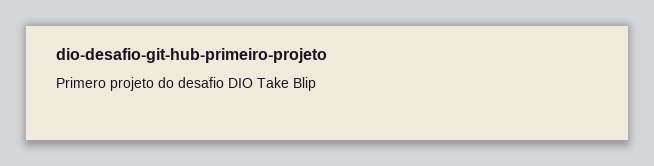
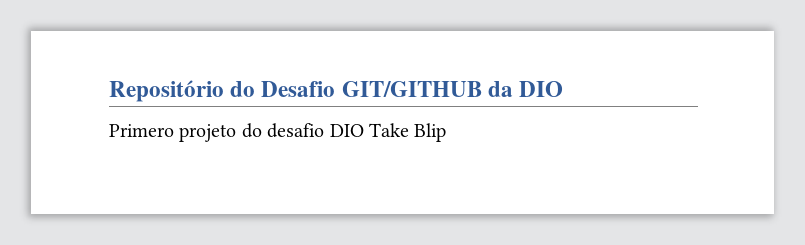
[56,48,327,63] dio-desafio-git-hub-primeiro-projeto -> [109,80,564,102] Repositório do Desafio GIT/GITHUB da DIO

